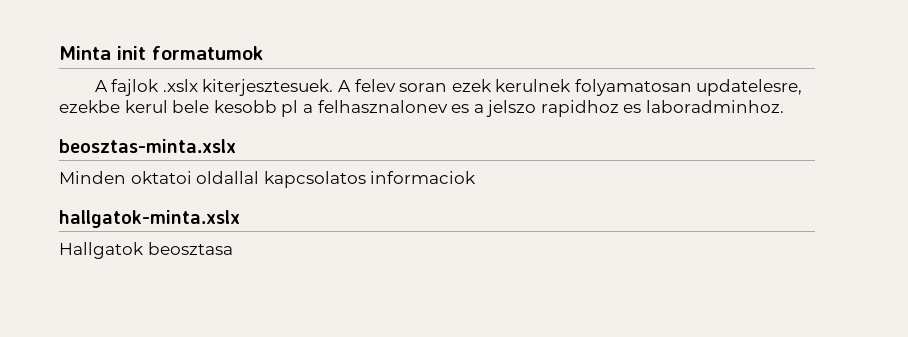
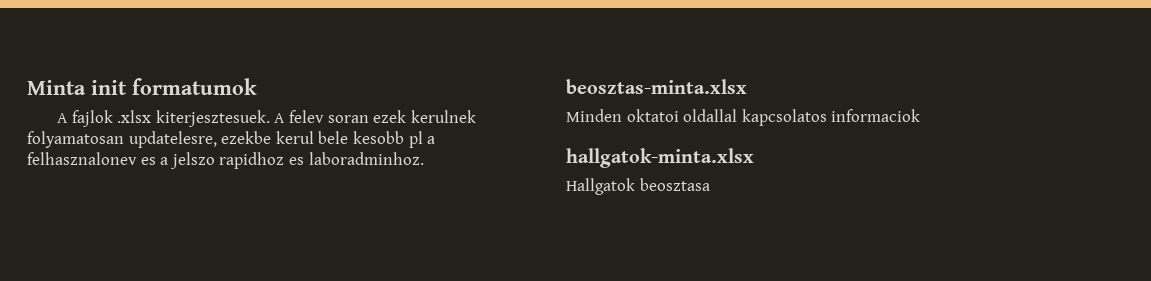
[162,79,198,92] .xslx -> [117,110,152,123] .xlsx
[59,139,236,153] beosztas-minta.xslx -> [566,79,747,94] beosztas-minta.xlsx
[59,210,240,228] hallgatok-minta.xslx -> [566,148,754,168] hallgatok-minta.xlsx

